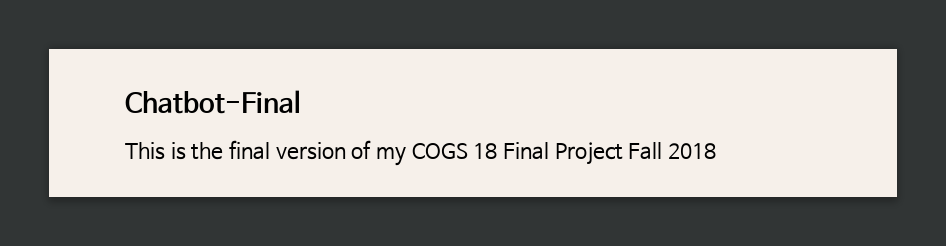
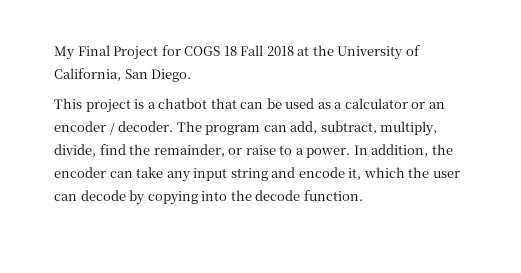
[125,90,301,114] [125,140,717,166] Chatbot-Final // This is the final version of my COGS 18 Final Project Fall 2018 -> [54,45,420,60] [54,68,192,82] [54,98,445,113] [54,121,438,136] [54,144,453,158] [54,167,460,182] [54,190,363,205] My Final Project for COGS 18 Fall 2018 at the University of California, San Diego. // This project is a chatbot that can be used as a calculator or an encoder / decoder. The program can add, subtract, multiply, divide, find the remainder, or raise to a power. In addition, the encoder can take any input string and encode it, which the user can decode by copying into the decode function.

